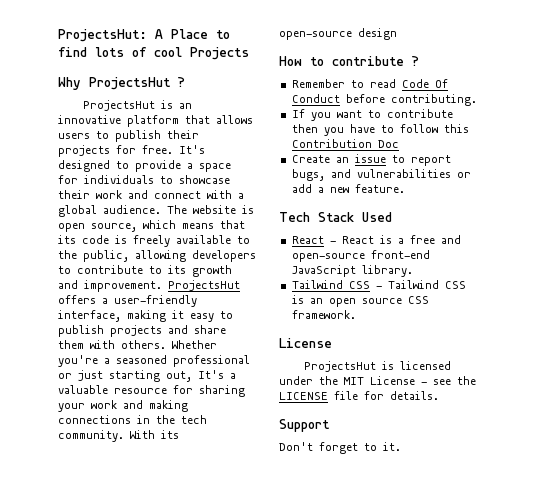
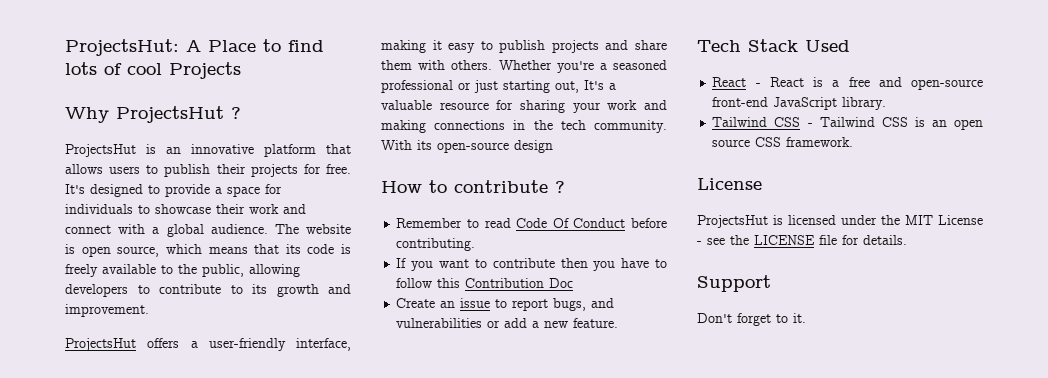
(162, 286) none -> (149, 310) //

